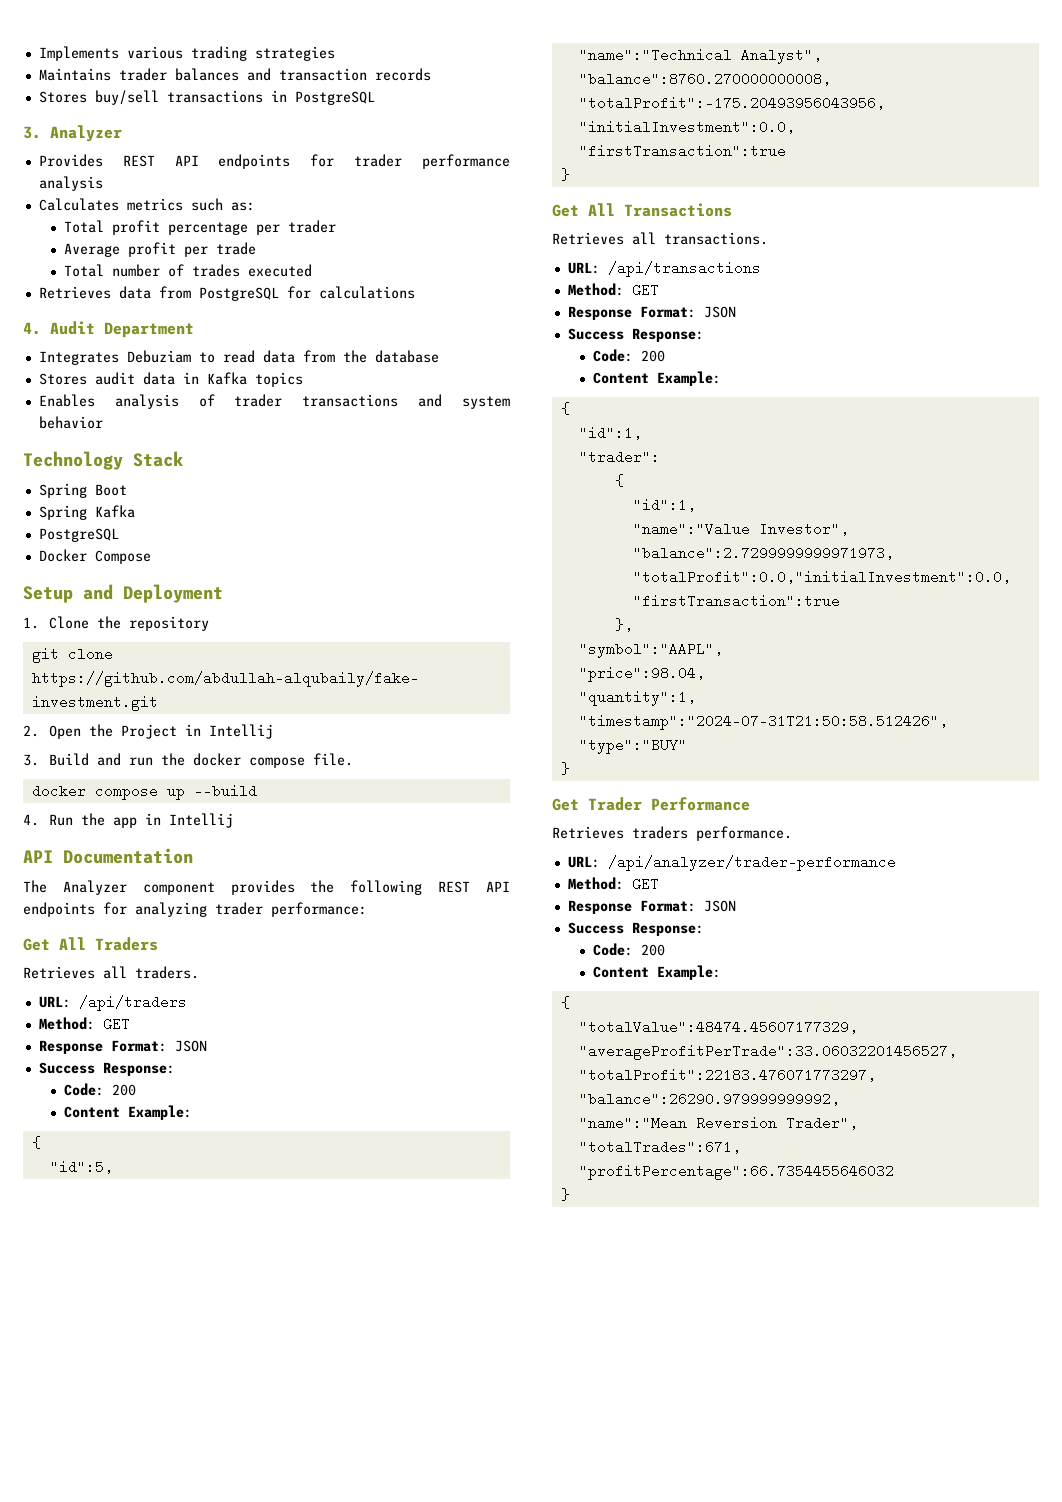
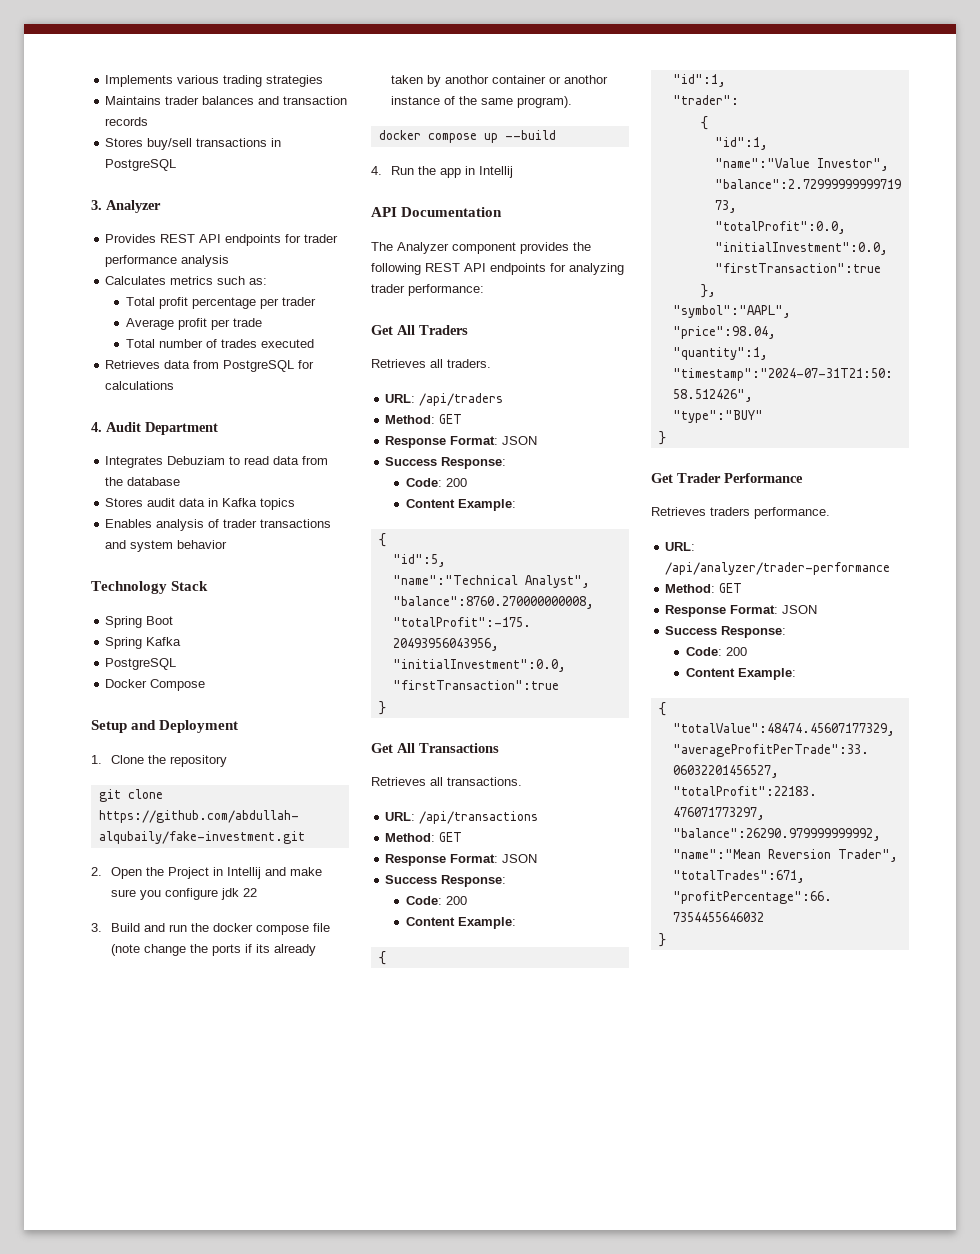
(273, 731) none -> [265,867,323,876] [111,888,258,900] and make sure you configure jdk 22
[312,753,353,766] file. -> [313,923,331,932] [111,944,317,956] [391,75,609,87] [391,96,573,108] file (note change the ports if its already taken by anothor container or anothor instance of the same program).

